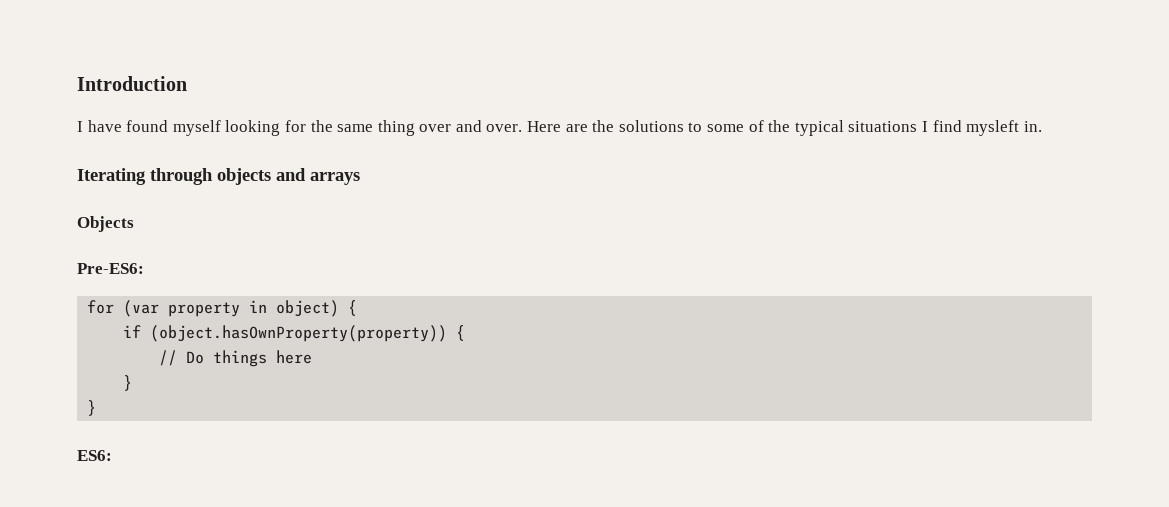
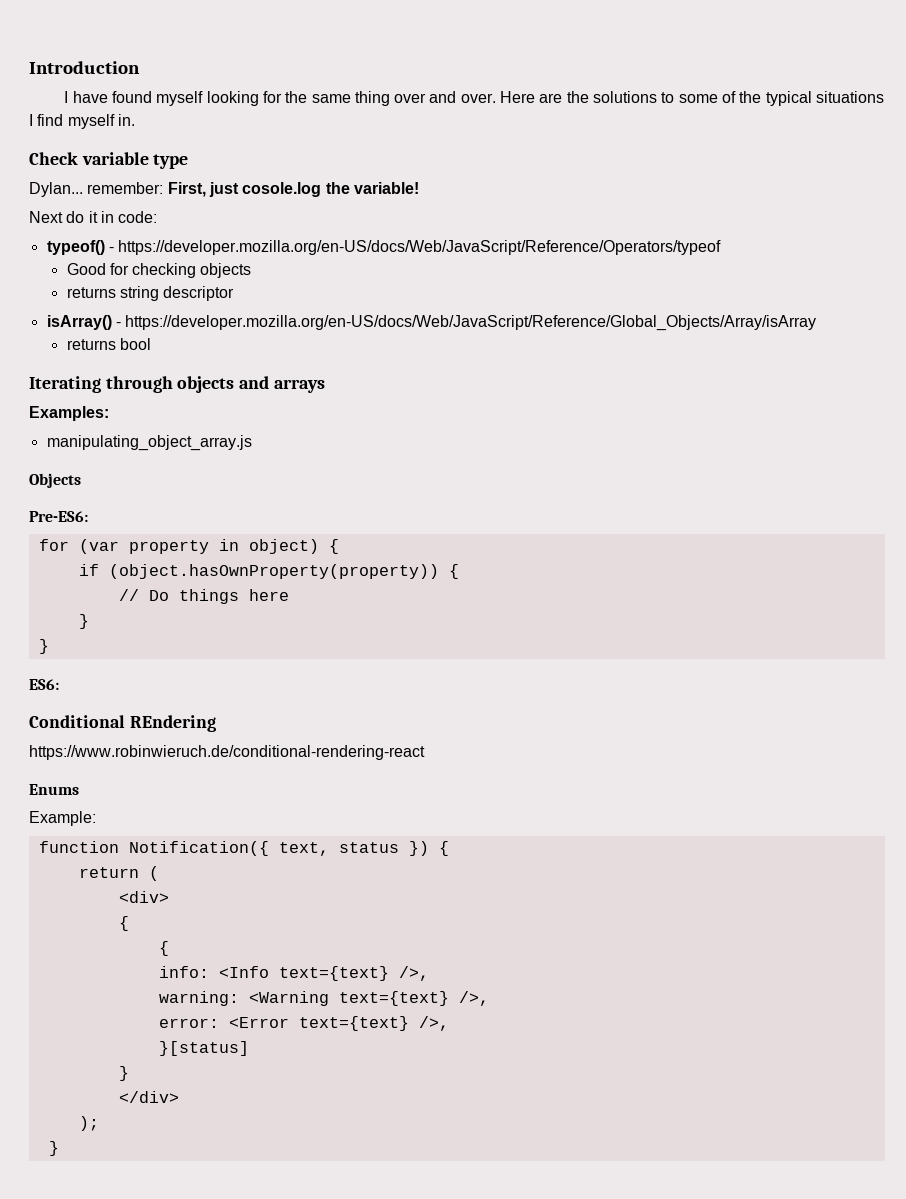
[966,120,1020,136] mysleft -> [67,114,115,129] myself
(1042, 126) none -> [29,152,189,169] [29,182,419,197] [29,211,158,223] [46,240,722,255] [66,263,252,278] [66,286,235,301] [46,315,817,331] [66,338,151,350] // Check variable type // Dylan... remember: First, just cosole.log the variable! // Next do it in code: // typeof() - https://developer.mozilla.org/en-US/docs/Web/JavaScript/Reference/Operators/typeof // Good for checking objects // returns string descriptor // isArray() - https://developer.mozilla.org/en-US/docs/Web/JavaScript/Reference/Global_Objects/Array/isArray // returns bool
(360, 178) none -> [29,406,109,421] [46,435,252,451] // Examples: // manipulating_object_array.js
(112, 455) none -> [29,715,216,732] [29,745,425,760] [29,784,79,795] [29,811,96,826] [38,841,449,856] [78,866,159,881] [118,891,169,903] [118,916,129,931] [158,941,169,956] [158,966,429,981] [158,991,489,1006] [158,1016,449,1031] [158,1041,249,1056] [118,1066,129,1081] [118,1091,179,1103] [78,1116,99,1131] [48,1141,59,1156] // Conditional REndering // https://www.robinwieruch.de/conditional-rendering-react // Enums // Example: // function Notification({ text, status }) { // return ( // <div> // { // { // info: <Info text={text} />, // warning: <Warning text={text} />, // error: <Error text={text} />, // }[status] // } // </div> // ); // }

